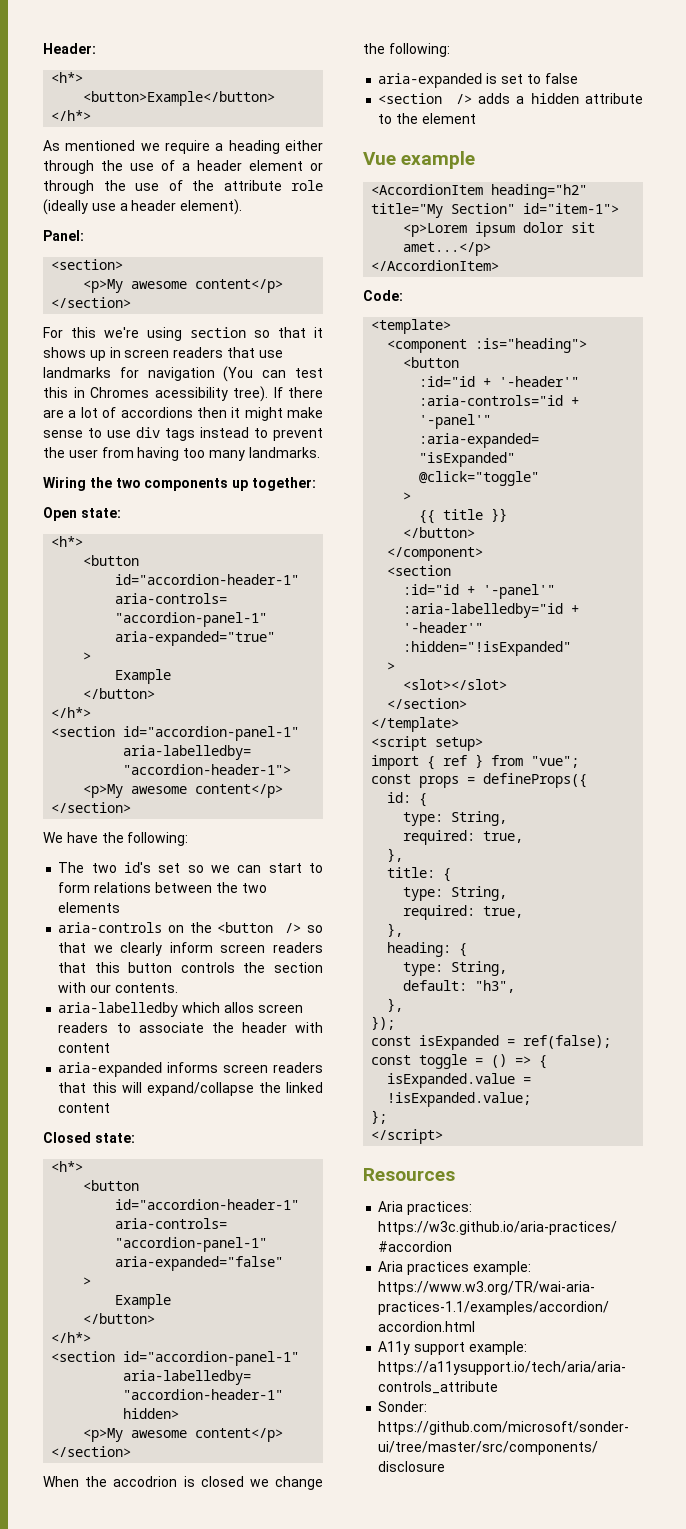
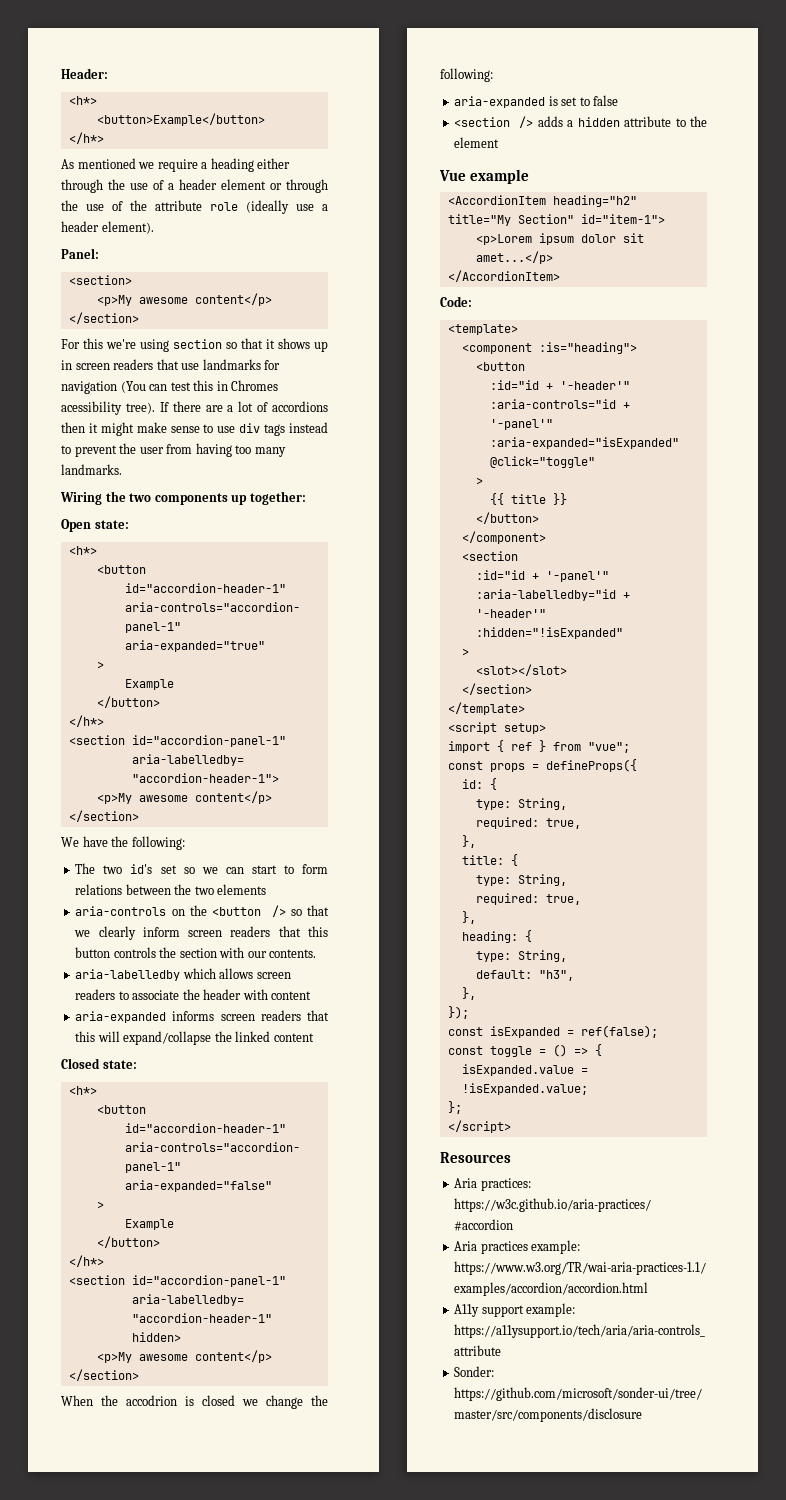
[223,1002,254,1013] allos -> [219,968,254,979] allows

